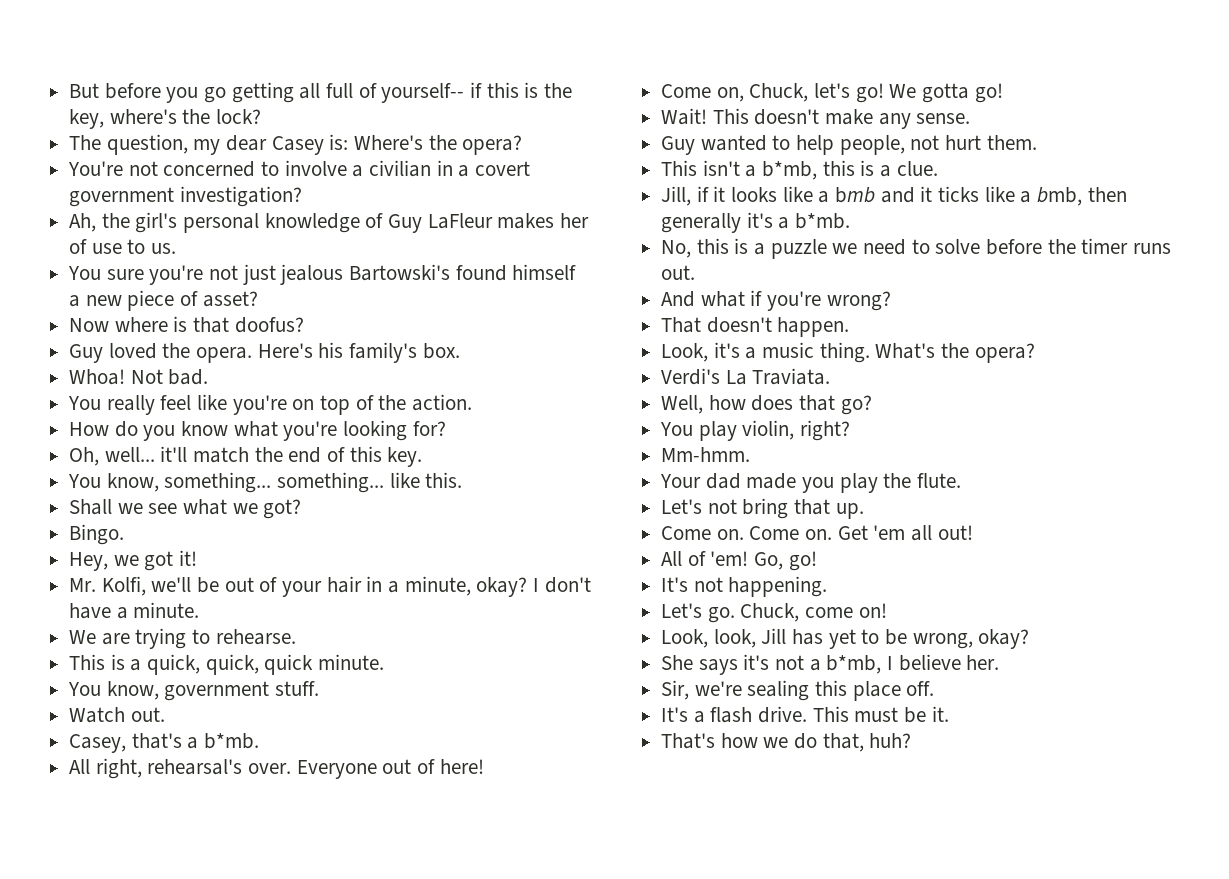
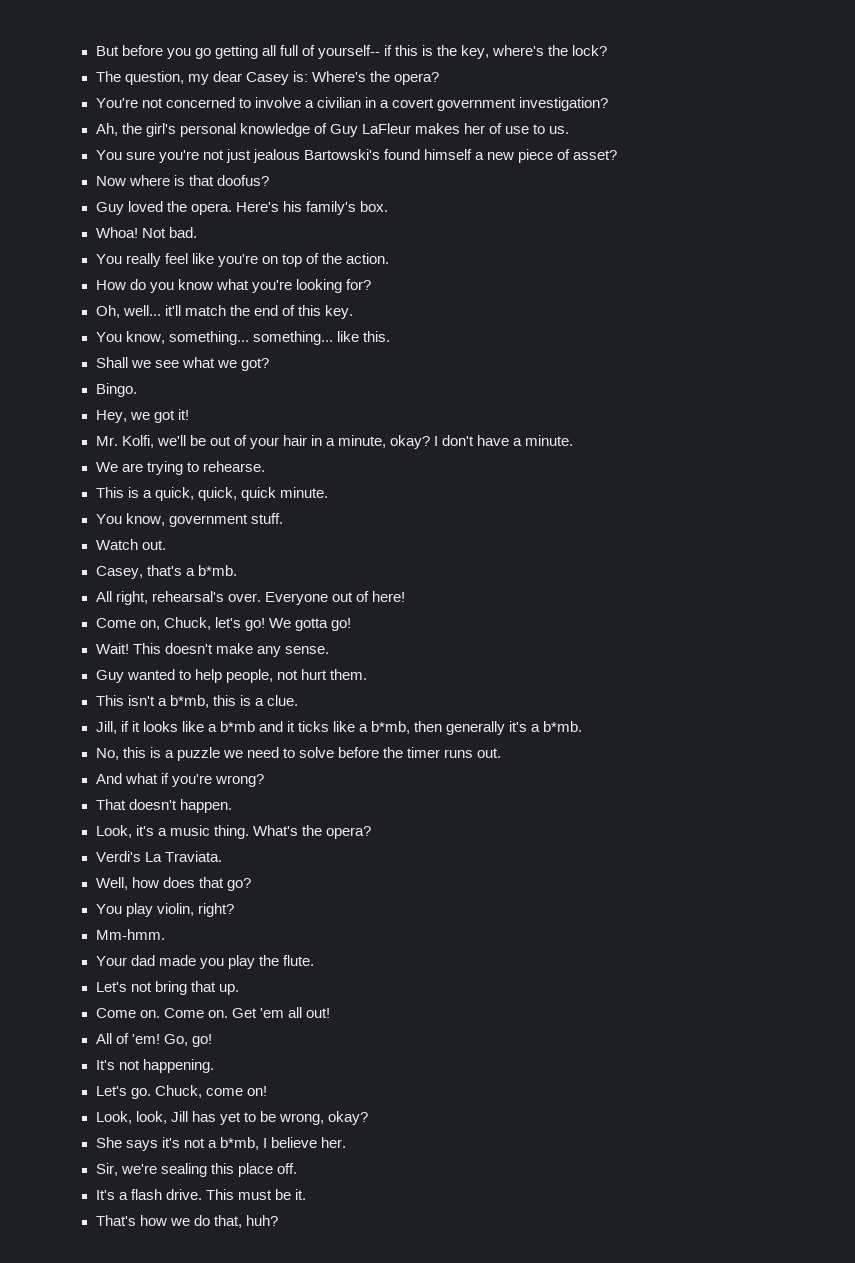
[835,187,876,203] bmb -> [219,721,255,732] b*mb
[1037,187,1083,206] bmb, -> [371,721,411,734] b*mb,

